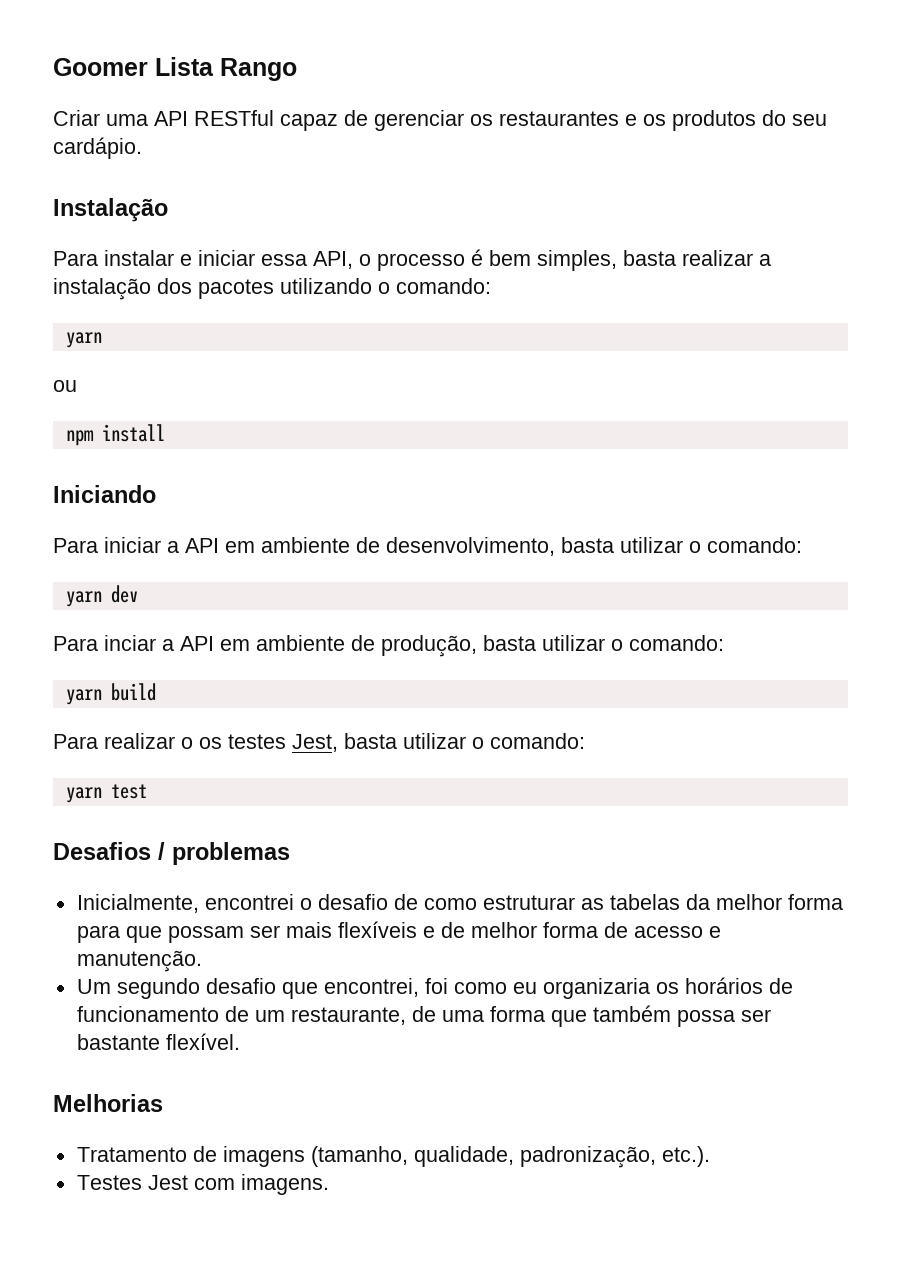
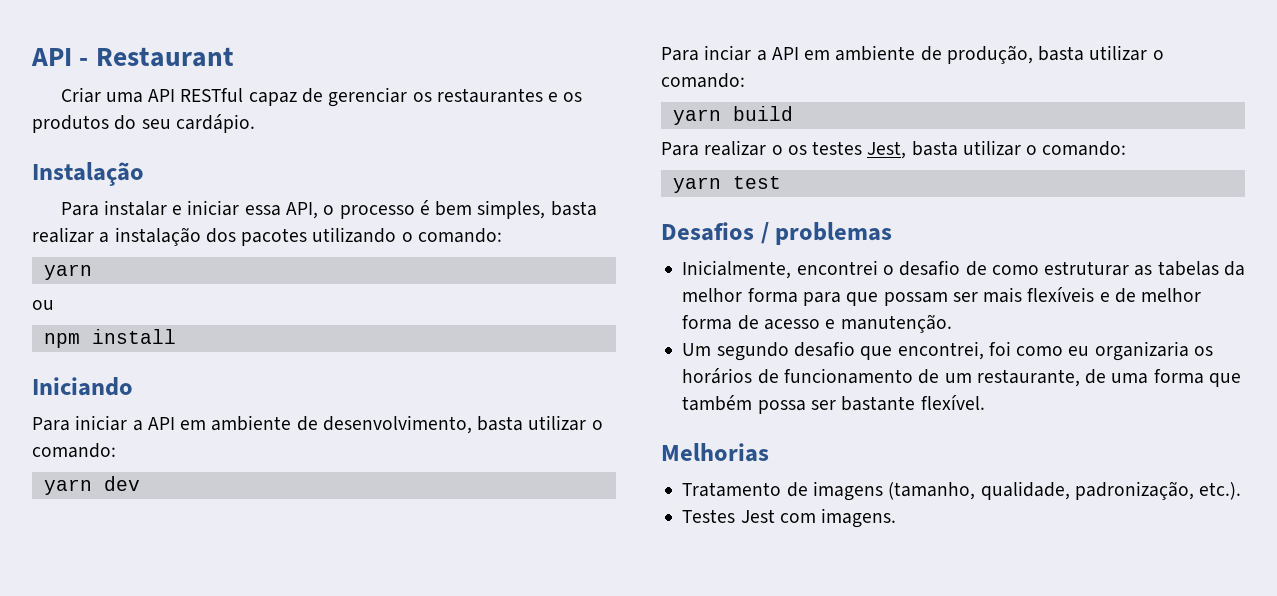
[53,57,297,81] Goomer Lista Rango -> [31,47,234,67] API - Restaurant

